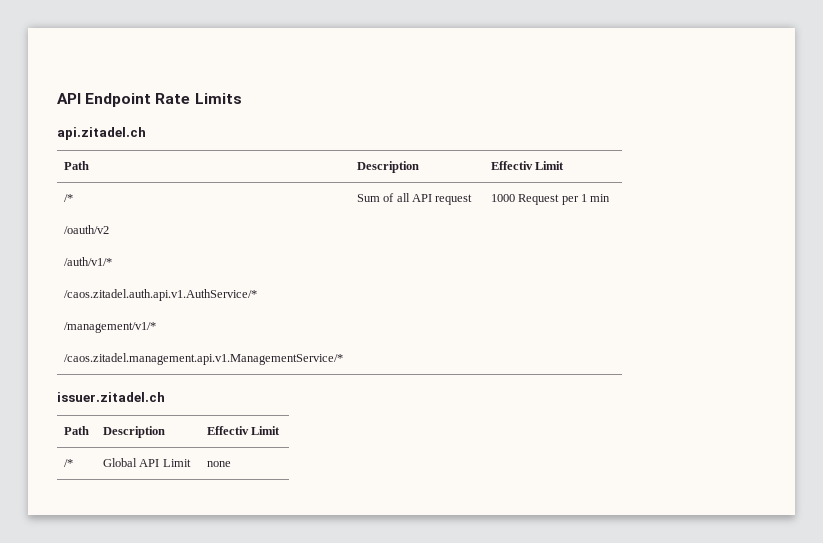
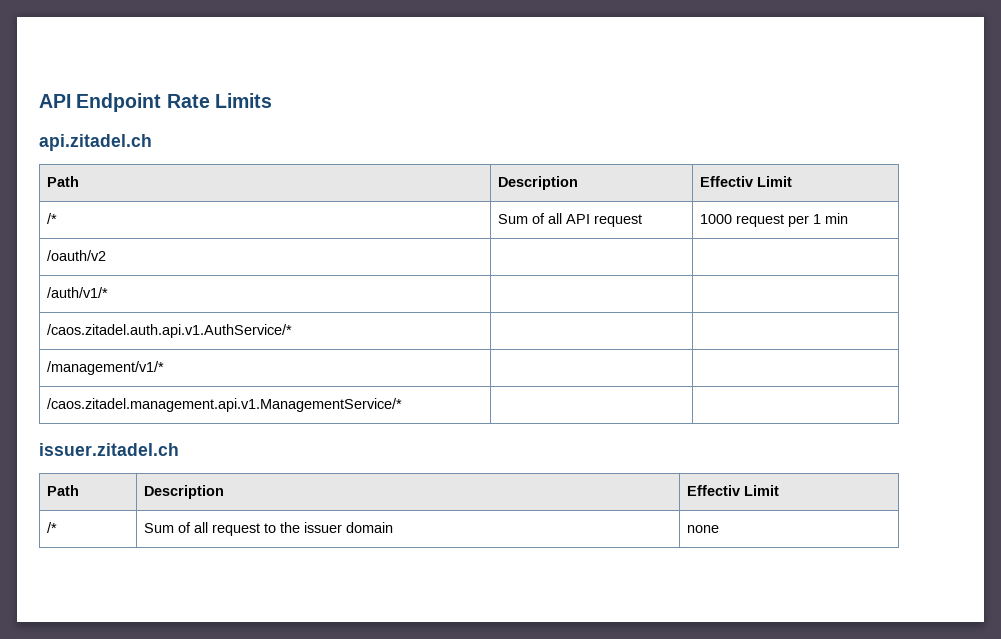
[518,194,560,205] Request -> [736,214,785,227] request
[102,458,191,467] Global API Limit -> [144,522,394,536] Sum of all request to the issuer domain

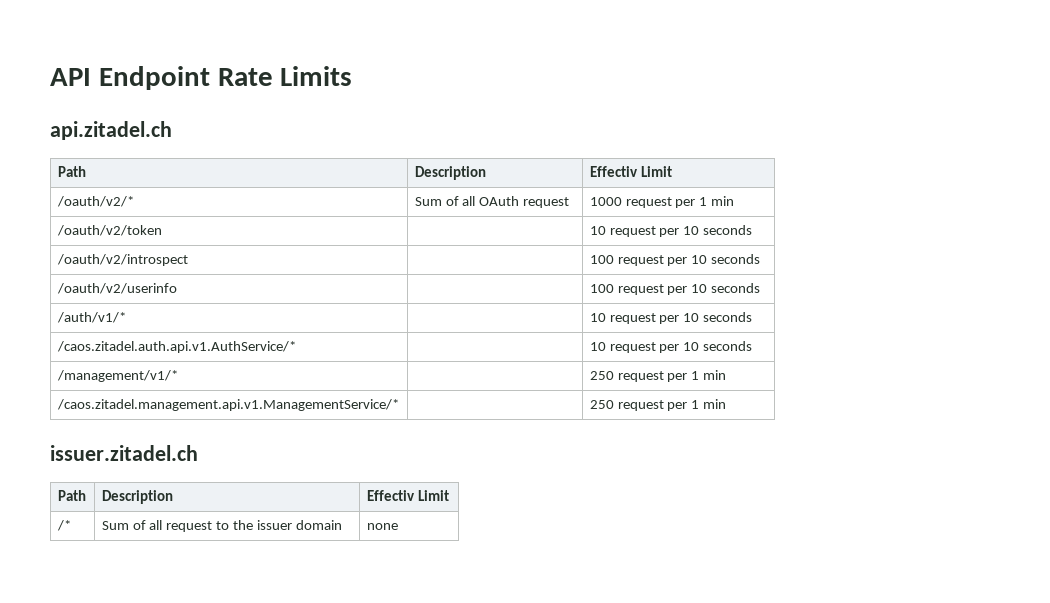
[47,213,58,224] [498,213,591,224] /* | Sum of all API -> [56,196,134,207] [414,196,520,206] /oauth/v2/* | Sum of all OAuth
[47,250,107,261] [47,287,109,298] [47,324,293,338] [47,361,165,375] [47,398,403,412] /oauth/v2 | | // /auth/v1/* | | // /caos.zitadel.auth.api.v1.AuthService/* | | // /management/v1/* | | // /caos.zitadel.management.api.v1.ManagementService/* | | -> [56,225,162,236] [589,225,753,237] [56,254,188,266] [589,254,761,266] [56,283,177,294] [589,283,761,295] [56,312,126,323] [589,312,753,324] [56,341,296,353] [589,341,753,353] [56,370,178,382] [589,370,727,382] [56,399,399,411] [589,399,727,411] /oauth/v2/token | | 10 request per 10 seconds // /oauth/v2/introspect | | 100 request per 10 seconds // /oauth/v2/userinfo | | 100 request per 10 seconds // /auth/v1/* | | 10 request per 10 seconds // /caos.zitadel.auth.api.v1.AuthService/* | | 10 request per 10 seconds // /management/v1/* | | 250 request per 1 min // /caos.zitadel.management.api.v1.ManagementService/* | | 250 request per 1 min

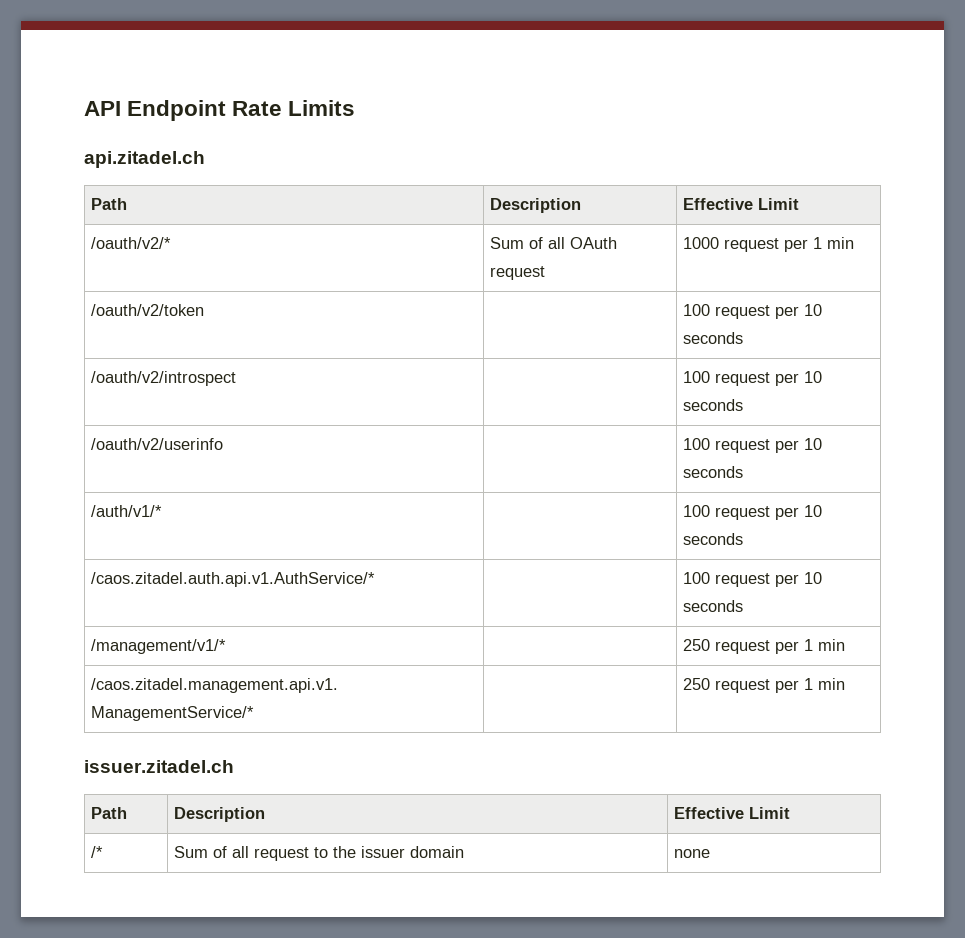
[589,166,638,177] Effectiv -> [683,198,754,210] Effective
[589,226,606,235] 10 -> [683,304,711,316] 100
[589,313,606,322] 10 -> [683,505,711,517] 100
[589,342,606,351] 10 -> [683,572,711,584] 100
[366,490,415,501] Effectiv -> [674,807,745,819] Effective

